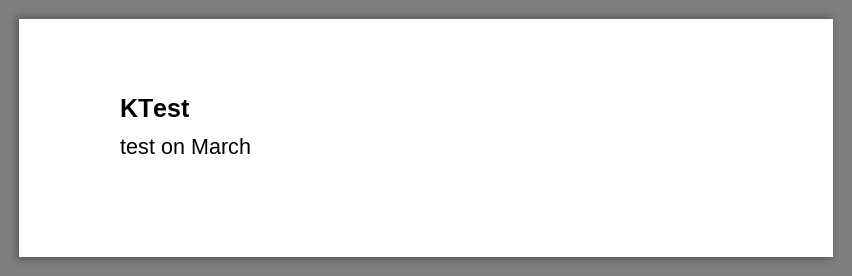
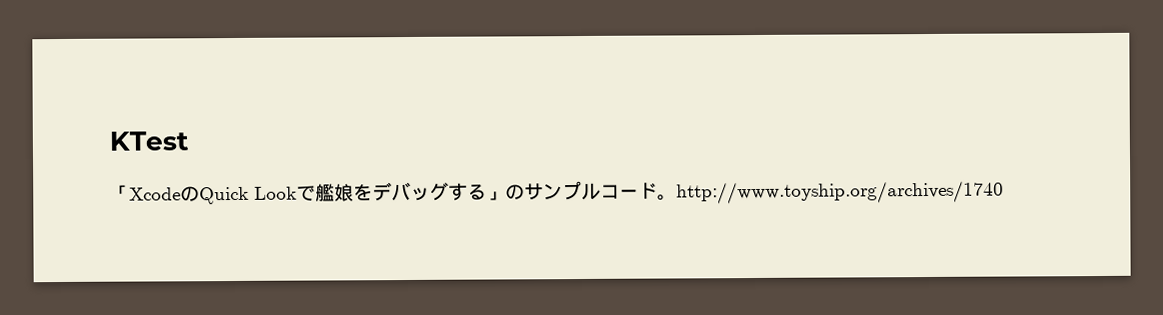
[120,138,251,154] test on March -> [110,180,1004,205] 「XcodeのQuick Lookで艦娘をデバッグする」のサンプルコード。http://www.toyship.org/archives/1740

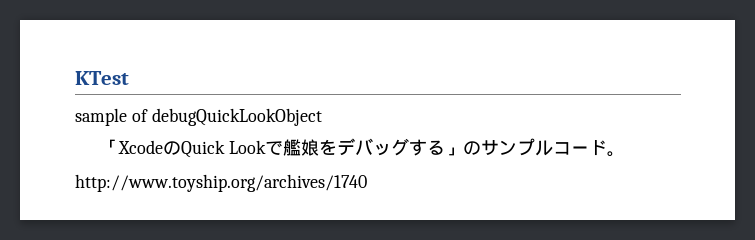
(189, 141) none -> [75,108,322,126] // sample of debugQuickLookObject
(677, 197) none -> (625, 154) //

